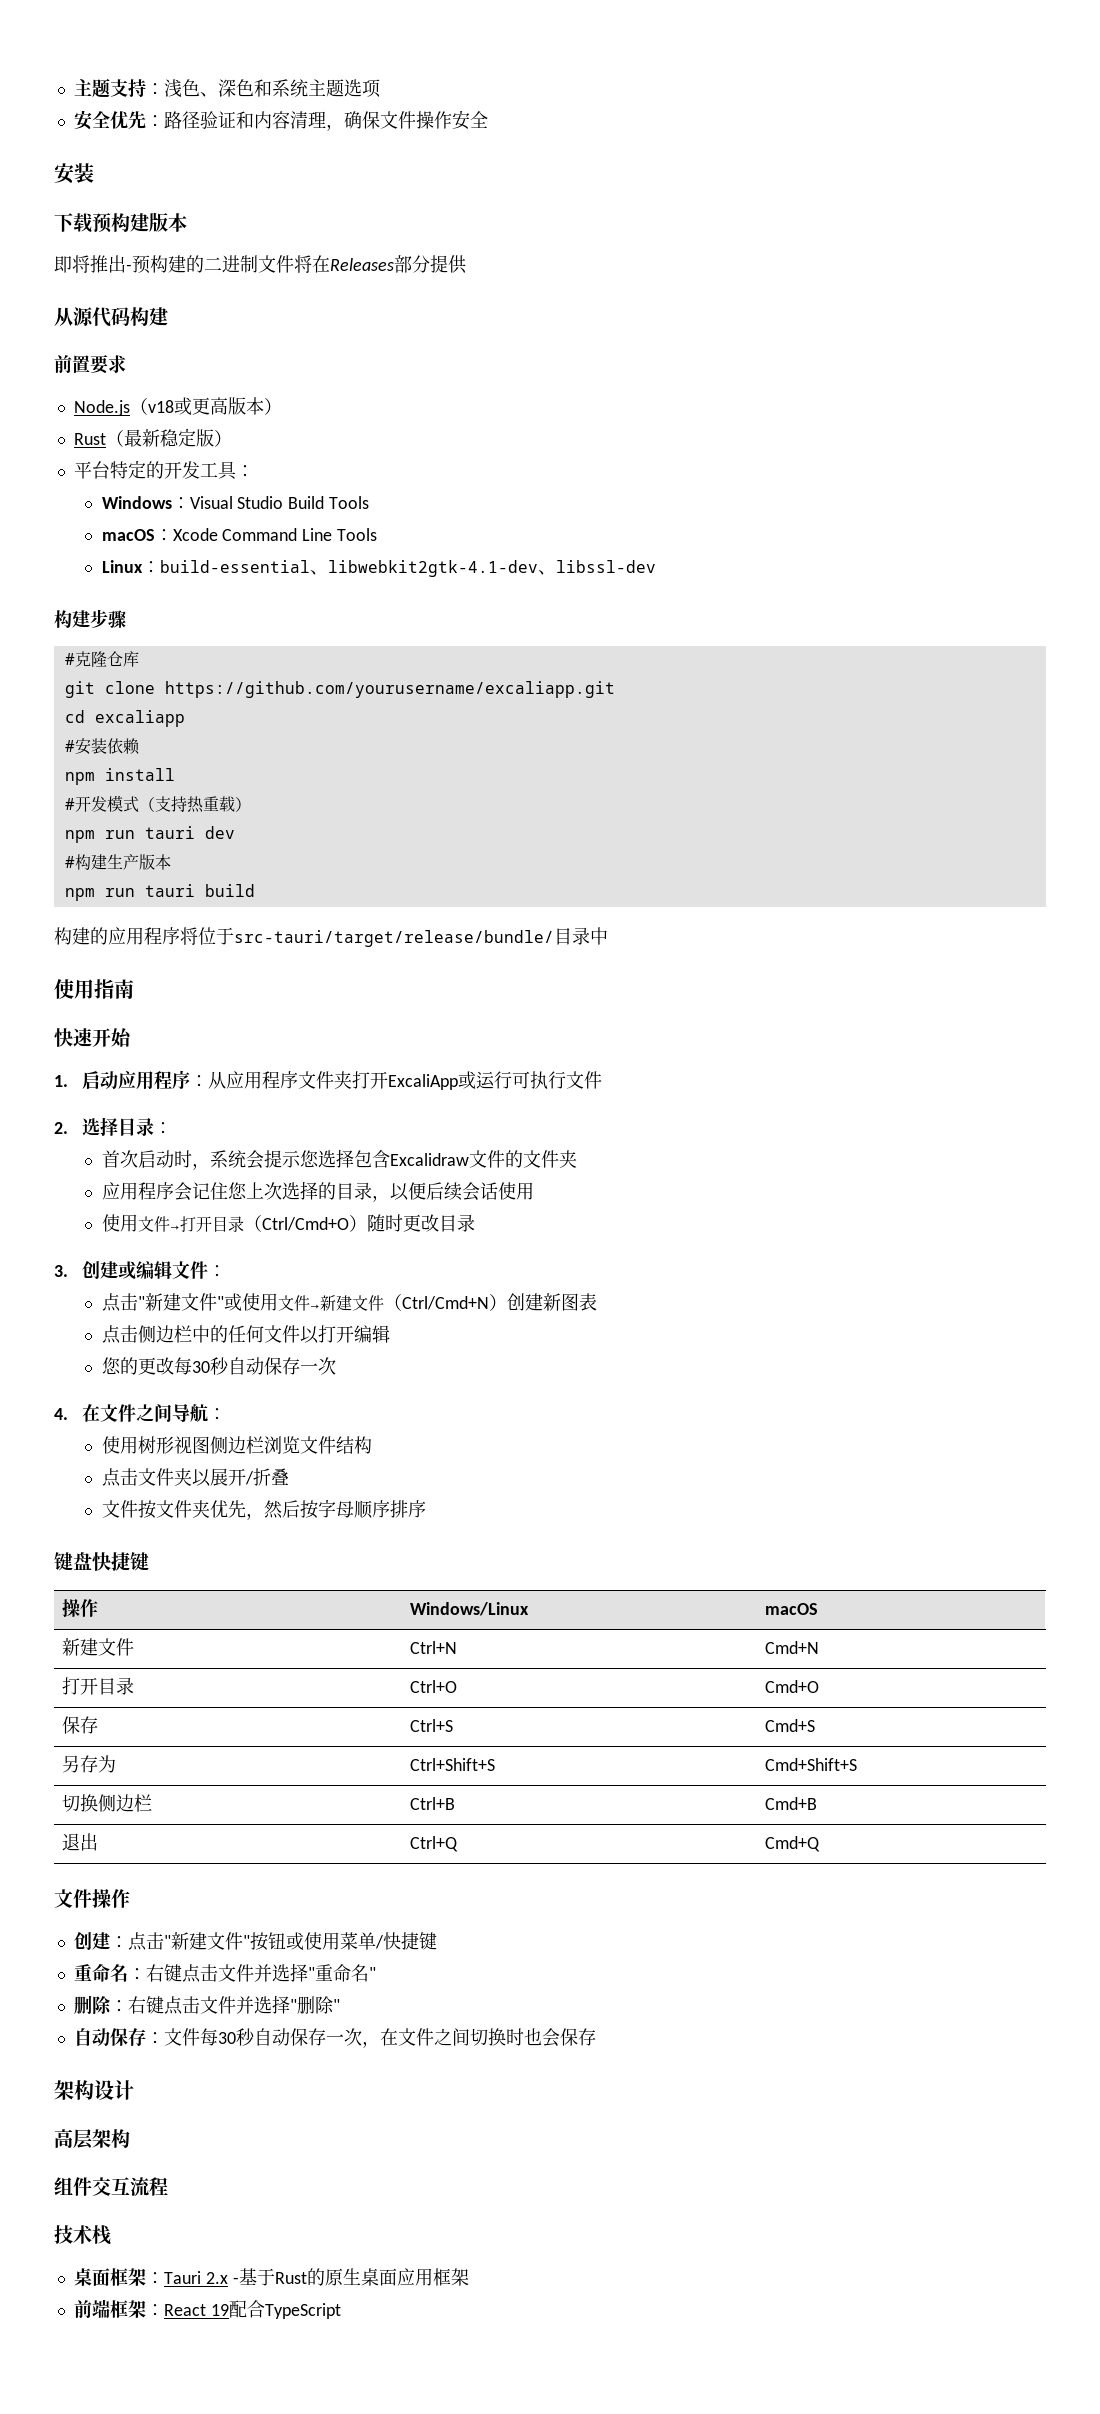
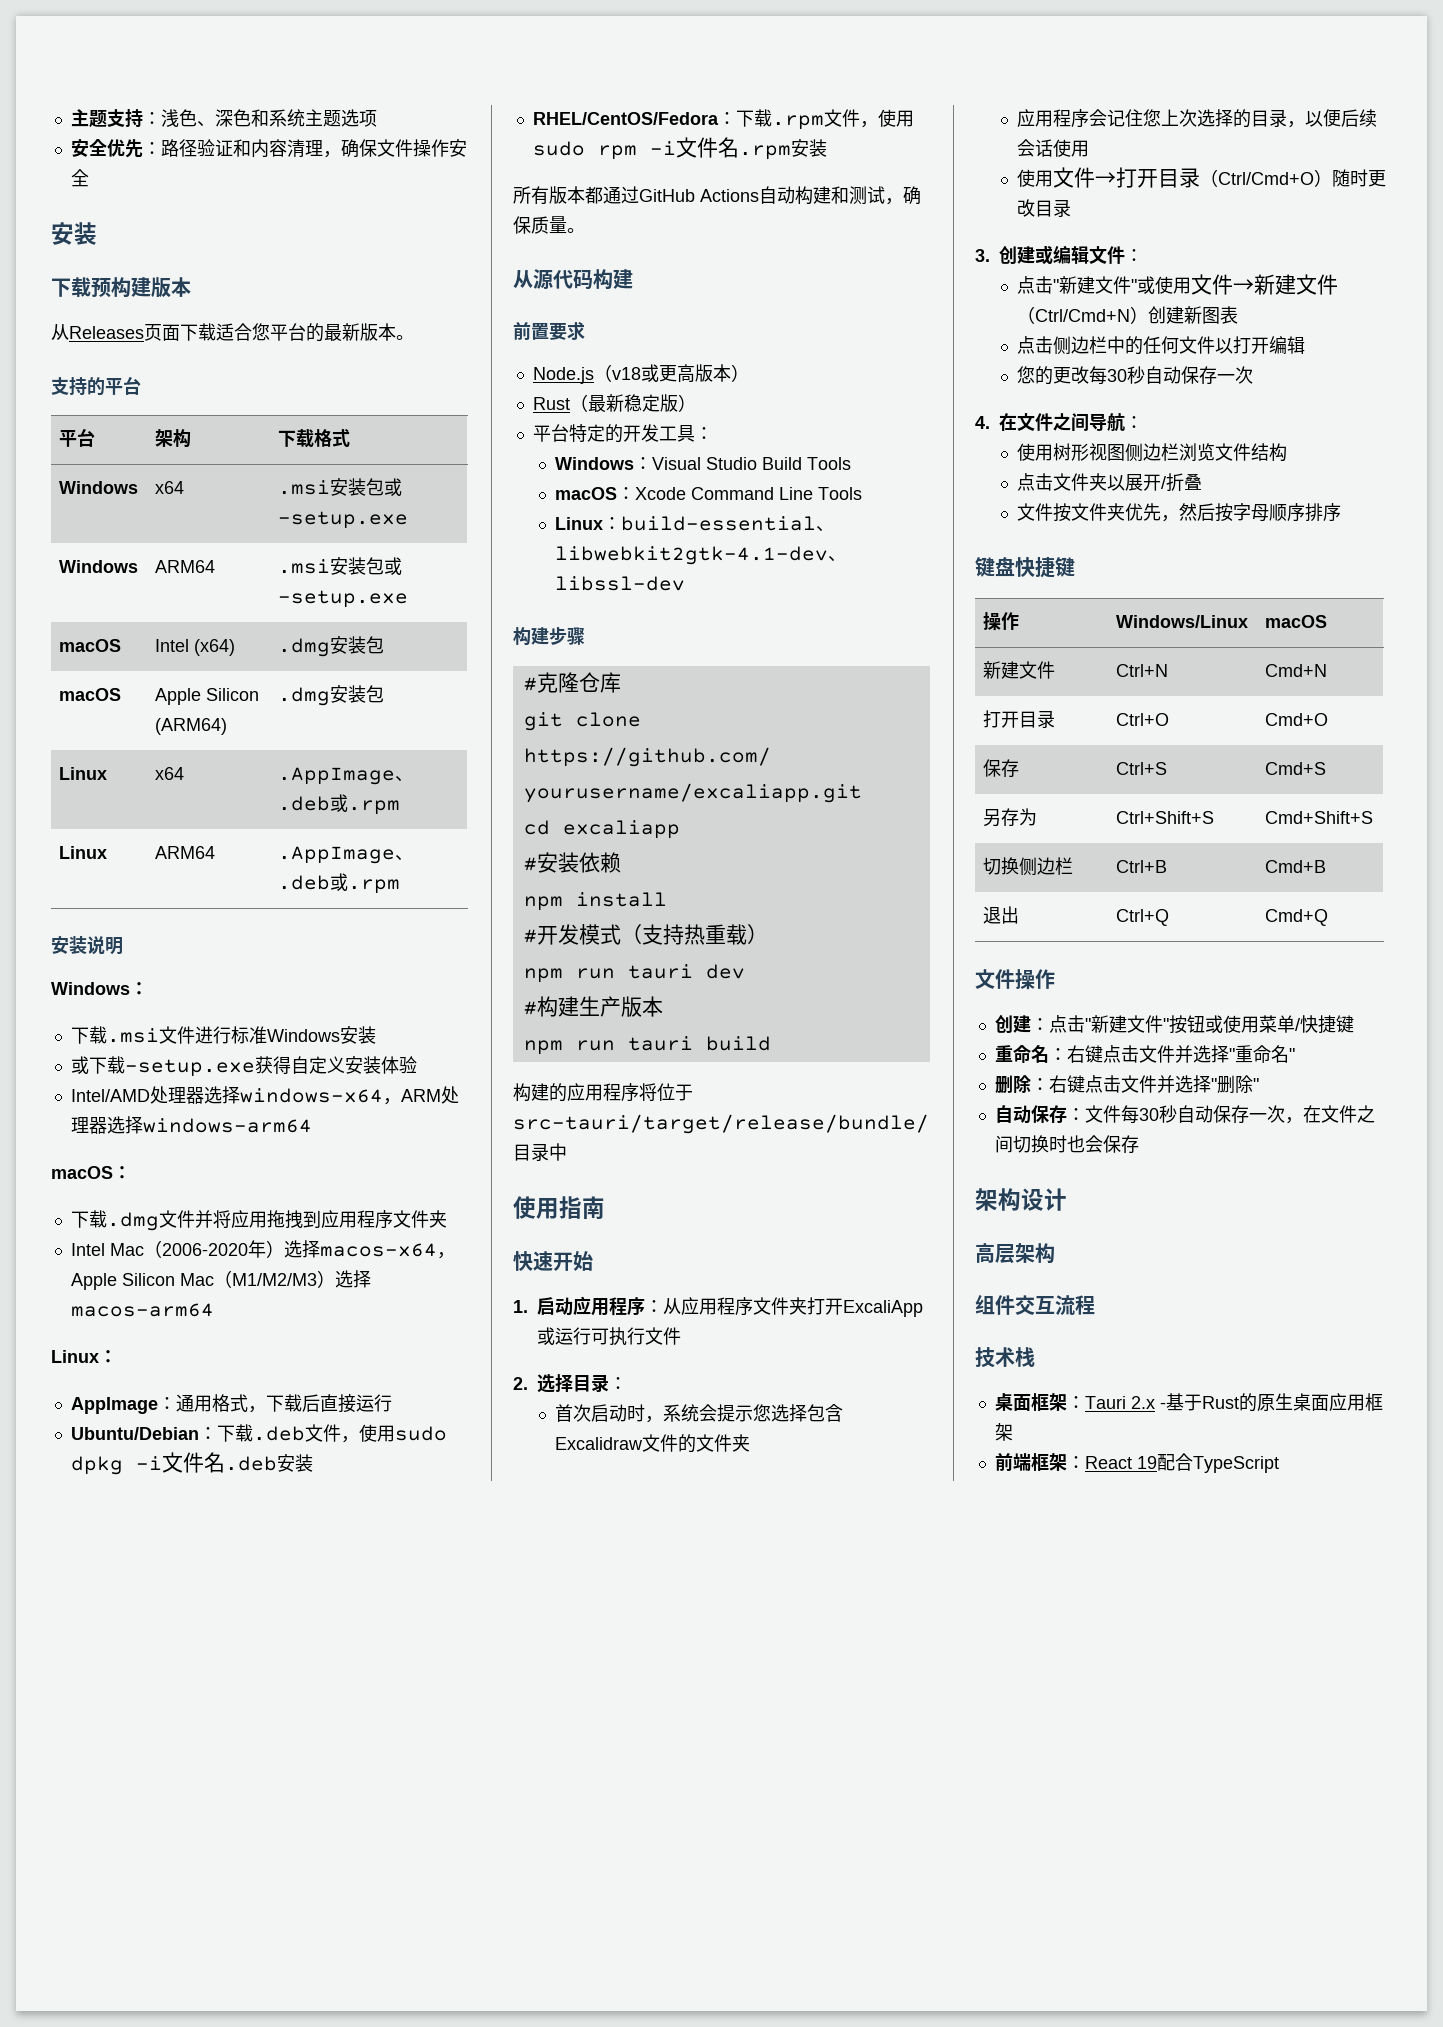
[54,255,467,274] 即将推出-预构建的二进制文件将在Releases部分提供 -> [51,323,414,342] [51,376,141,396] [59,428,96,447] [155,429,192,448] [278,429,351,448] [59,481,139,494] [155,481,185,494] [278,478,403,496] [278,511,409,529] [59,560,139,573] [155,560,216,573] [278,557,403,575] [278,590,409,608] [59,639,122,652] [155,639,236,656] [278,636,385,657] [59,688,122,701] [155,688,260,705] [155,718,228,735] [278,685,385,706] [59,767,108,780] [155,767,185,780] [278,767,414,785] [278,794,401,815] [59,846,108,859] [155,846,216,859] [278,846,414,864] [278,873,401,894] [51,936,123,955] [51,982,148,995] [70,1026,376,1044] [70,1056,417,1077] [70,1086,459,1105] [70,1116,312,1134] [51,1166,131,1179] [70,1210,447,1231] [70,1240,455,1259] [70,1270,371,1290] [70,1303,214,1317] [51,1350,117,1363] [70,1394,392,1414] [70,1424,447,1443] [70,1452,313,1475] [532,109,914,130] [532,137,827,160] [513,186,921,205] [513,216,585,234] 从Releases页面下载适合您平台的最新版本。 // 支持的平台 // 平台 | 架构 | 下载格式 // Windows | x64 | .msi安装包或-setup.exe // Windows | ARM64 | .msi安装包或-setup.exe // macOS | Intel (x64) | .dmg安装包 // macOS | Apple Silicon (ARM64) | .dmg安装包 // Linux | x64 | .AppImage、.deb或.rpm // Linux | ARM64 | .AppImage、.deb或.rpm // 安装说明 // Windows： // 下载.msi文件进行标准Windows安装 // 或下载-setup.exe获得自定义安装体验 // Intel/AMD处理器选择windows-x64，ARM处理器选择windows-arm64 // macOS： // 下载.dmg文件并将应用拖拽到应用程序文件夹 // Intel Mac（2006-2020年）选择macos-x64，Apple Silicon Mac（M1/M2/M3）选择macos-arm64 // Linux： // AppImage：通用格式，下载后直接运行 // Ubuntu/Debian：下载.deb文件，使用sudo dpkg -i文件名.deb安装 // RHEL/CentOS/Fedora：下载.rpm文件，使用sudo rpm -i文件名.rpm安装 // 所有版本都通过GitHub Actions自动构建和测试，确保质量。

